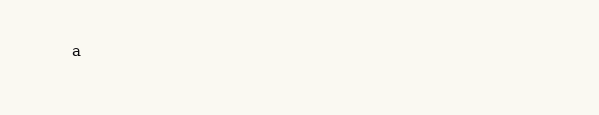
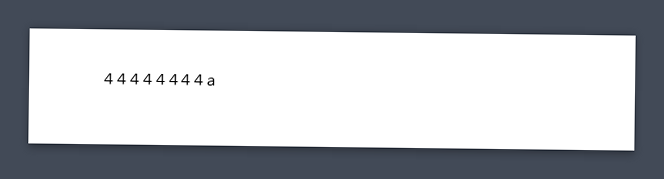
(72, 52) none -> [104,73,205,86] 4 4 4 4 4 4 4 4

